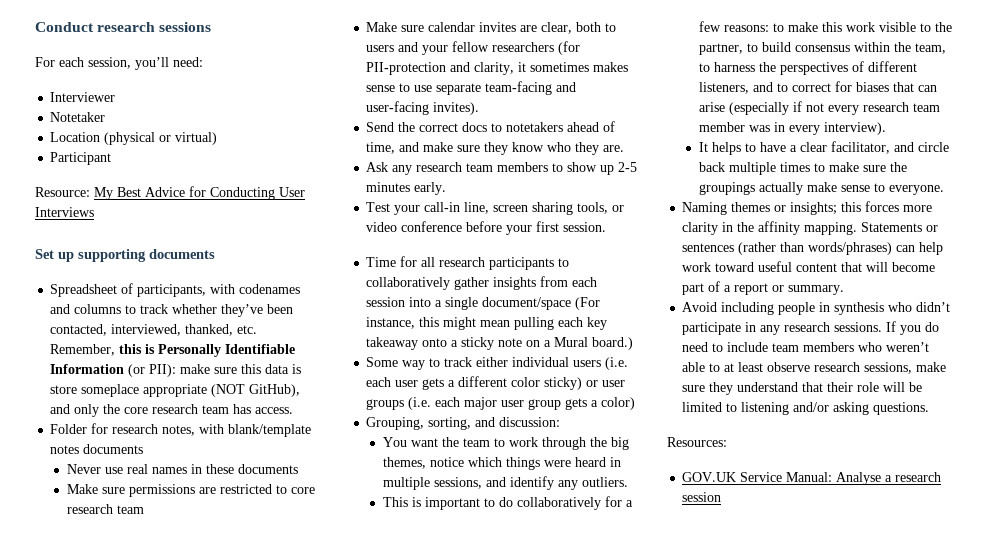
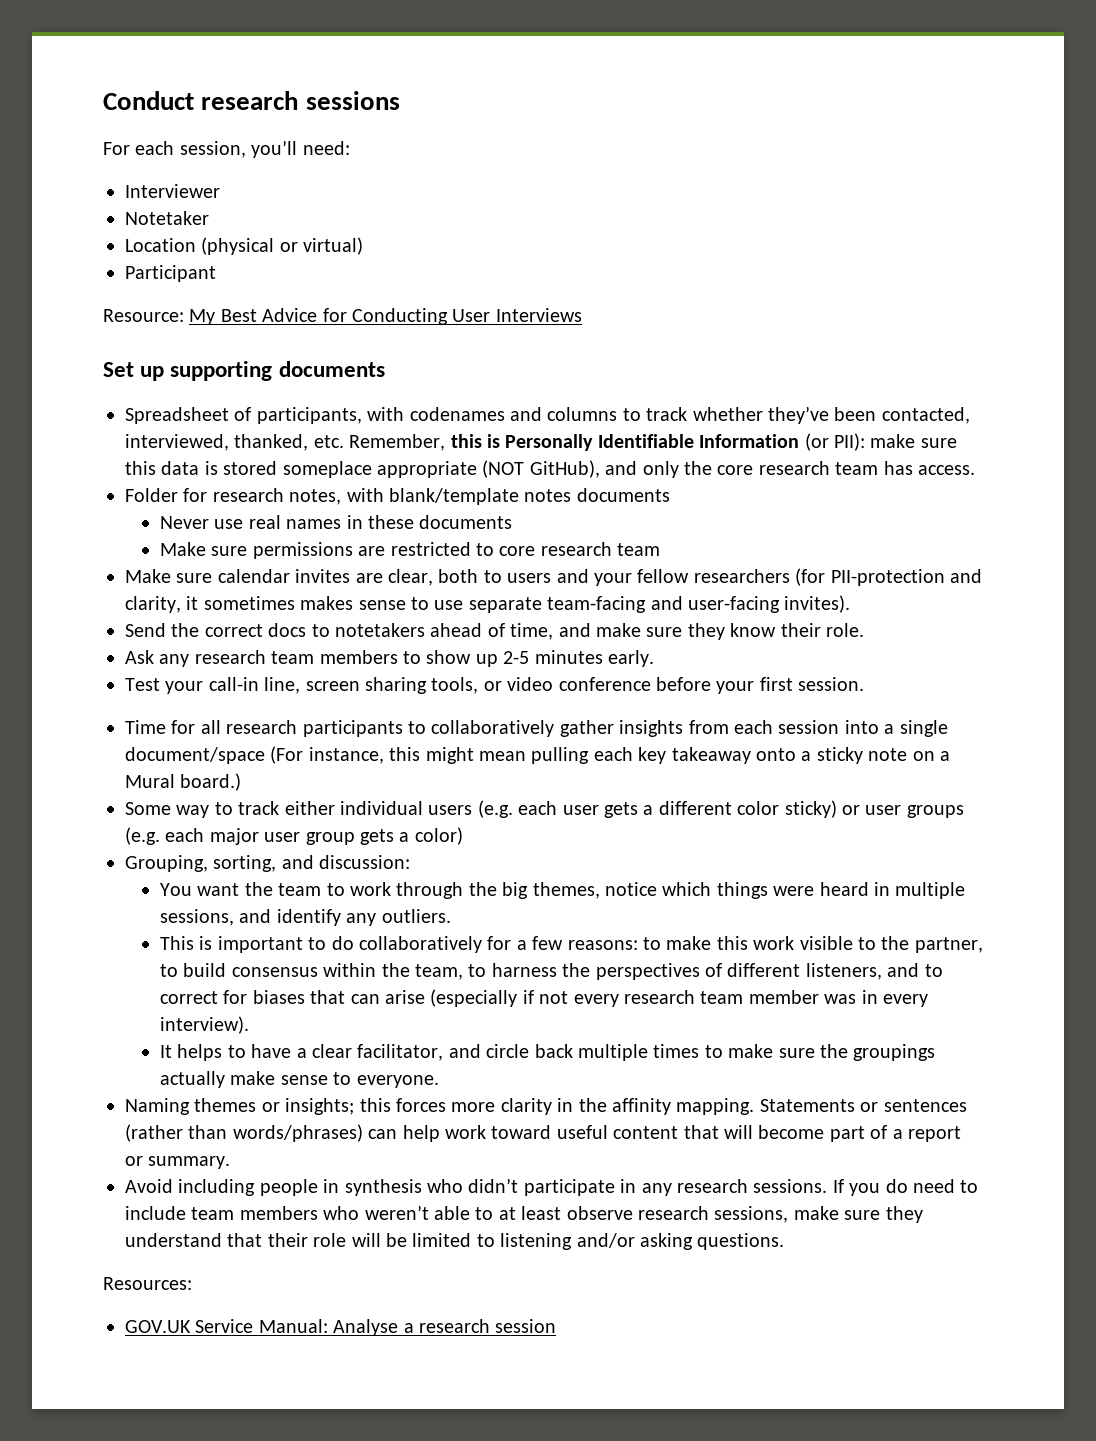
[50,385,78,394] store -> [223,461,278,475] stored
[547,142,625,155] who they are. -> [780,623,864,637] their role.
[605,357,629,370] (i.e. -> [477,800,513,818] (e.g.
[408,397,432,410] (i.e. -> [125,827,160,845] (e.g.

